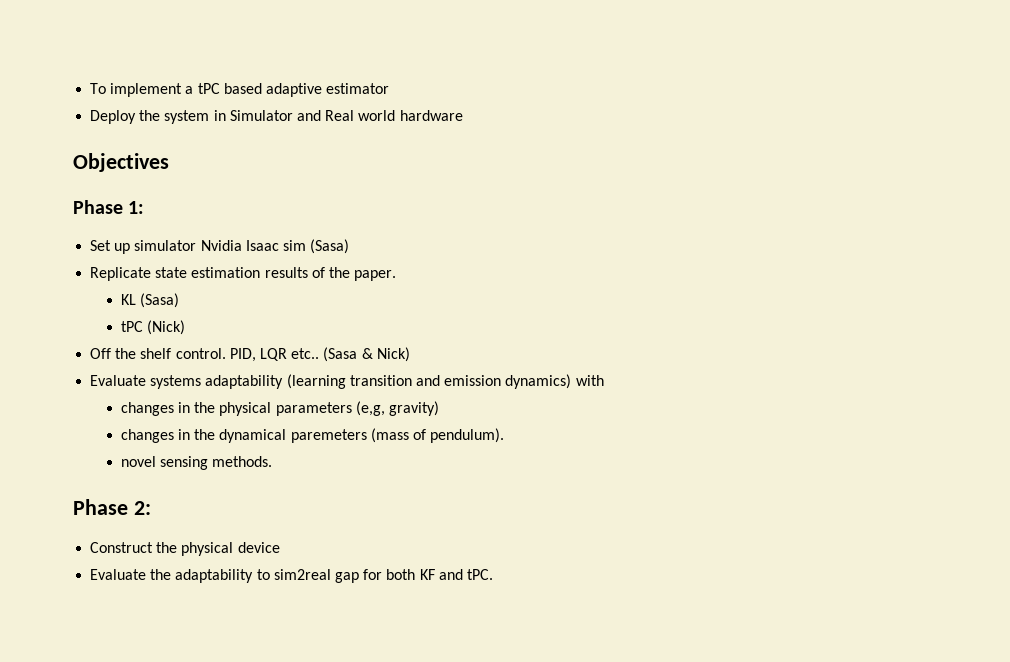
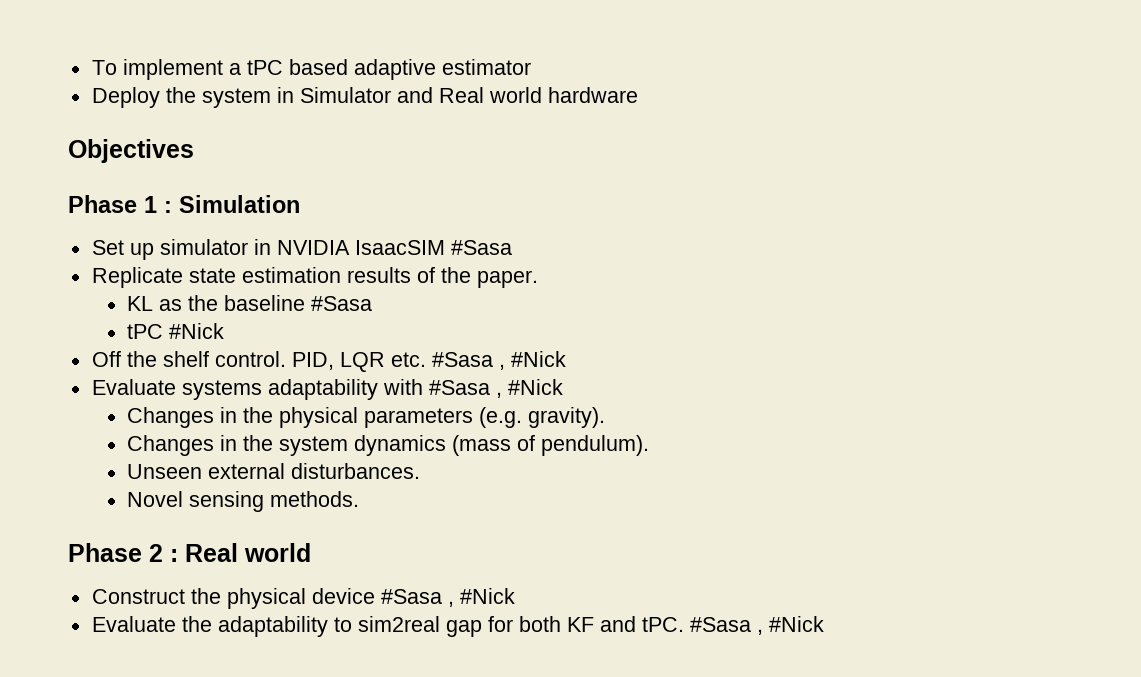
[128,201,145,214] 1: -> [144,195,300,213] 1 : Simulation
[200,239,350,254] Nvidia Isaac sim (Sasa) -> [253,239,512,255] in NVIDIA IsaacSIM #Sasa
[140,293,180,308] [120,320,186,335] (Sasa) // tPC (Nick) -> [159,295,373,311] [127,323,225,339] as the baseline #Sasa // tPC #Nick
[291,347,410,362] etc.. (Sasa & Nick) -> [390,351,566,370] etc. #Sasa , #Nick
[286,374,604,389] [120,401,439,416] [120,429,367,443] (learning transition and emission dynamics) with // changes in the physical parameters (e,g, gravity) // changes in the dynamical paremeters -> [382,379,563,398] [127,407,606,428] [127,435,447,456] with #Sasa , #Nick // Changes in the physical parameters (e.g. gravity). // Changes in the system dynamics
[120,456,156,467] novel -> [127,463,421,479] [127,491,184,507] Unseen external disturbances. // Novel
[133,501,151,515] 2: -> [149,543,311,562] 2 : Real world
(280, 547) none -> [380,588,515,607] #Sasa , #Nick
(493, 574) none -> [689,616,824,635] #Sasa , #Nick

